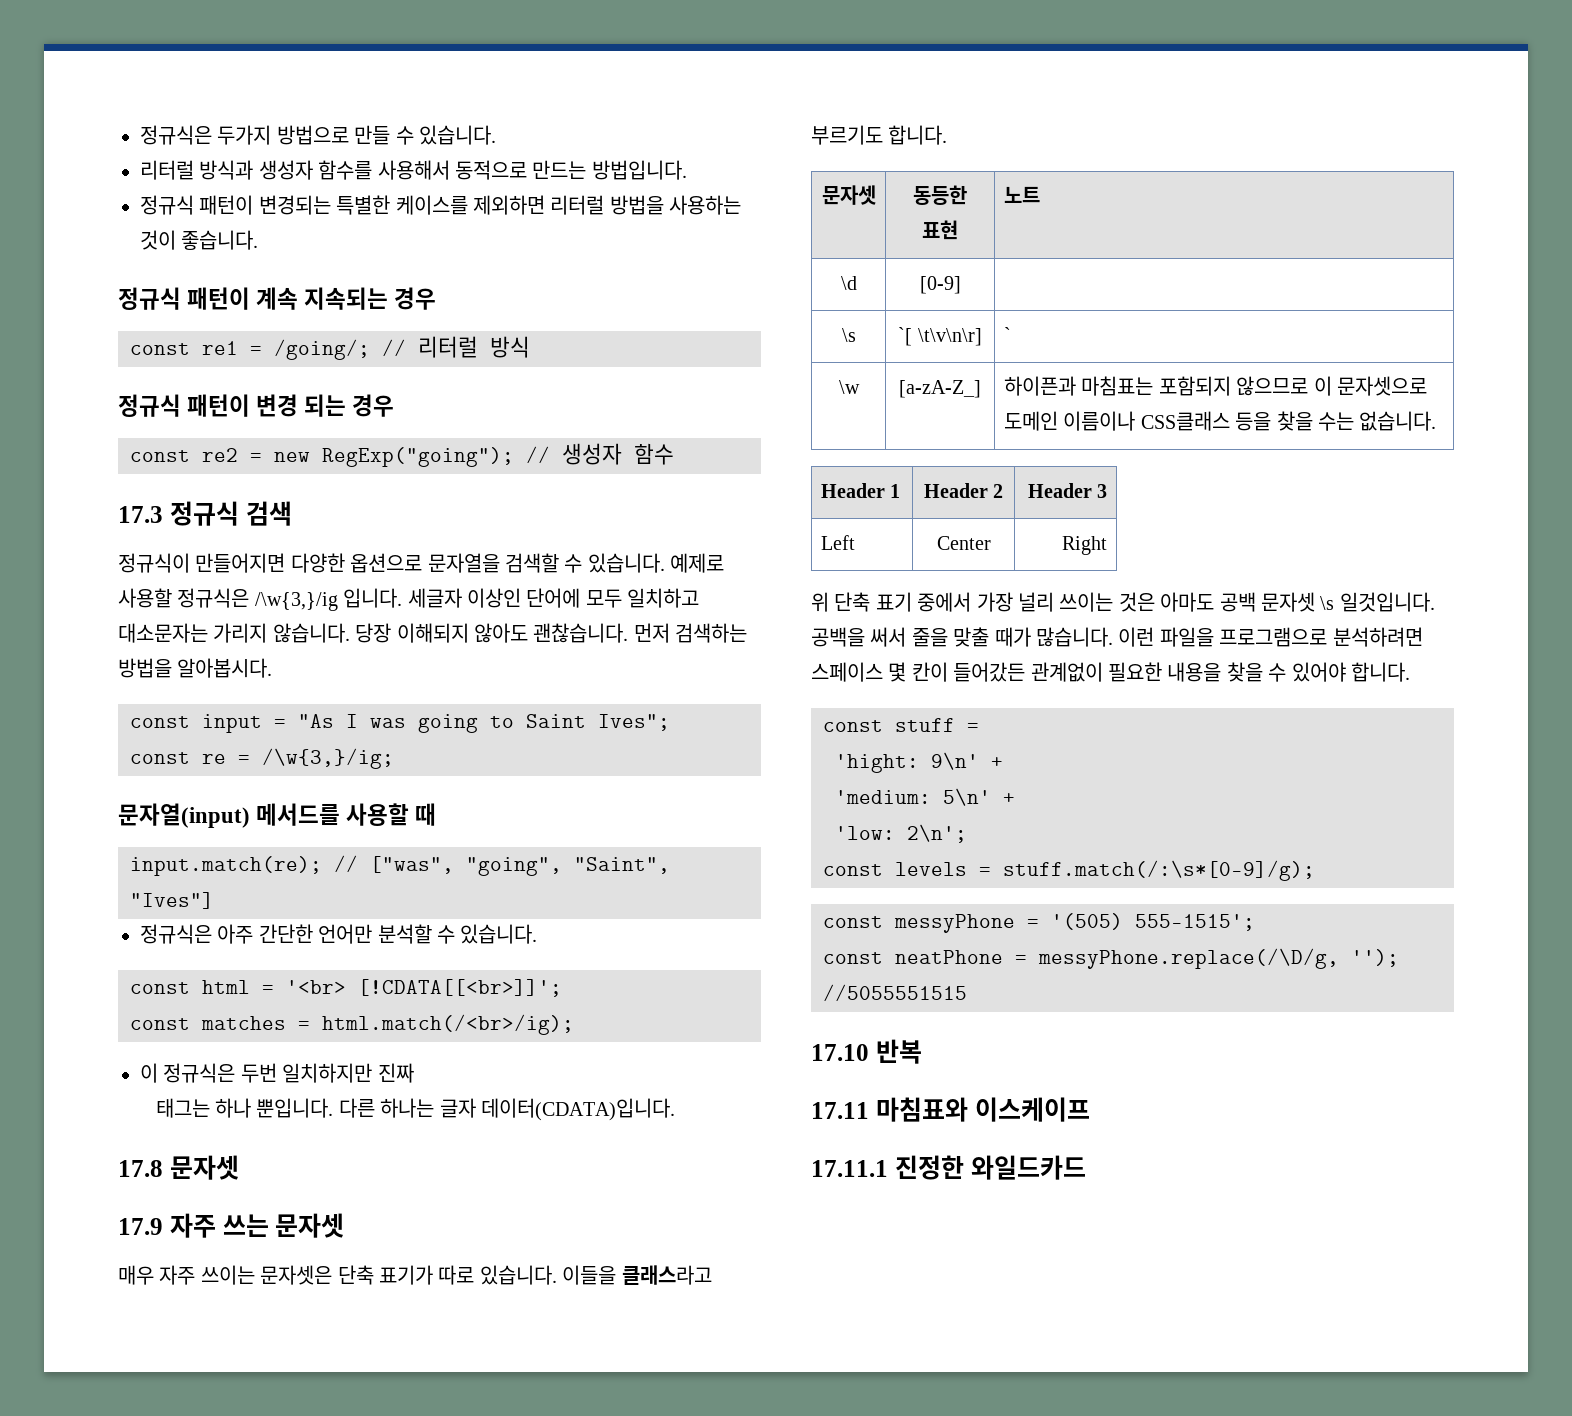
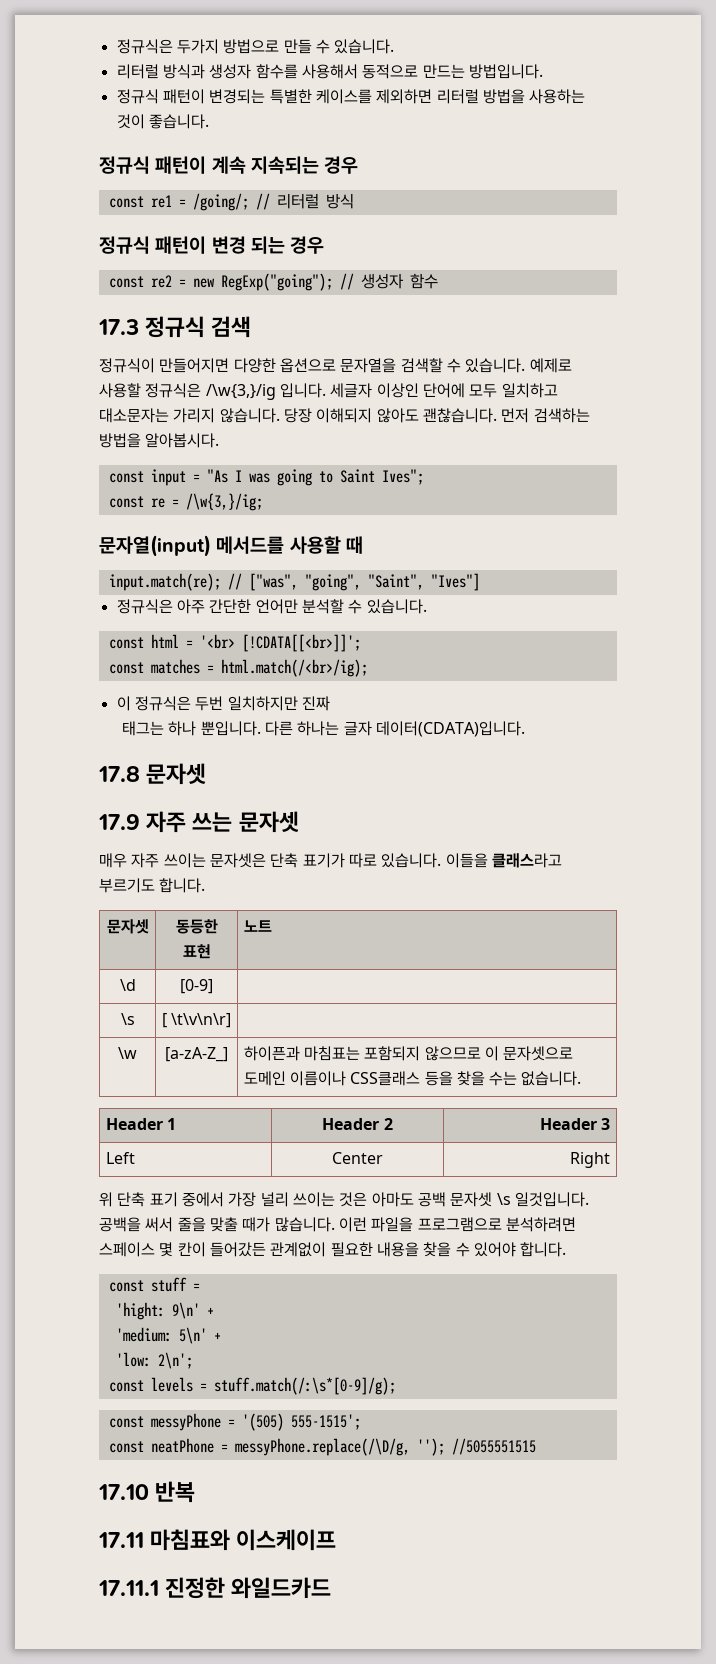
[898,327,913,346] `[ -> [161,1013,167,1028] [
[1003,327,1011,342] ` -> (232, 1020) none

